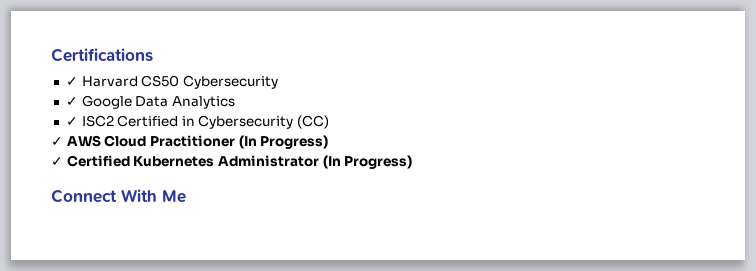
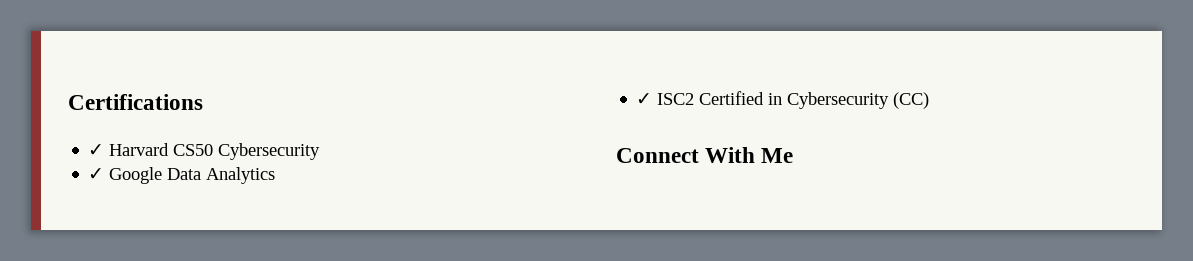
[51,135,329,149] [51,155,413,169] // ✓ AWS Cloud Practitioner (In Progress) // ✓ Certified Kubernetes Administrator (In Progress) -> (930, 100) none

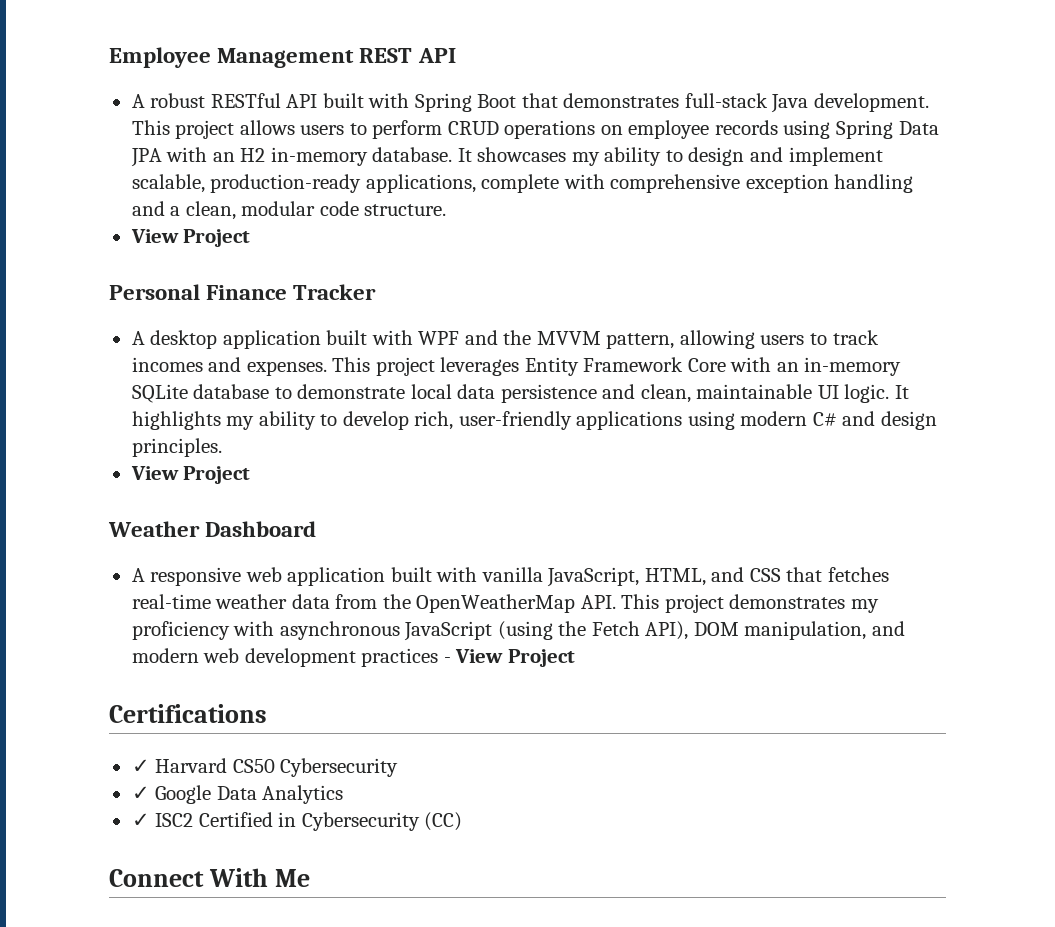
(68, 102) none -> [109,47,456,68] [131,93,929,113] [131,120,939,139] [130,147,883,167] [131,174,914,193] [131,201,447,220] [130,229,251,247] [109,284,377,300] [131,330,879,349] [131,357,902,376] [131,384,909,403] [131,411,937,430] [131,438,222,457] [130,466,251,484] [108,521,317,537] [131,567,889,587] [131,594,879,613] [131,621,905,641] [131,648,575,667] Employee Management REST API // A robust RESTful API built with Spring Boot that demonstrates full-stack Java development. This project allows users to perform CRUD operations on employee records using Spring Data JPA with an H2 in-memory database. It showcases my ability to design and implement scalable, production-ready applications, complete with comprehensive exception handling and a clean, modular code structure. // View Project // Personal Finance Tracker // A desktop application built with WPF and the MVVM pattern, allowing users to track incomes and expenses. This project leverages Entity Framework Core with an in-memory SQLite database to demonstrate local data persistence and clean, maintainable UI logic. It highlights my ability to develop rich, user-friendly applications using modern C# and design principles. // View Project // Weather Dashboard // A responsive web application built with vanilla JavaScript, HTML, and CSS that fetches real-time weather data from the OpenWeatherMap API. This project demonstrates my proficiency with asynchronous JavaScript (using the Fetch API), DOM manipulation, and modern web development practices - View Project //

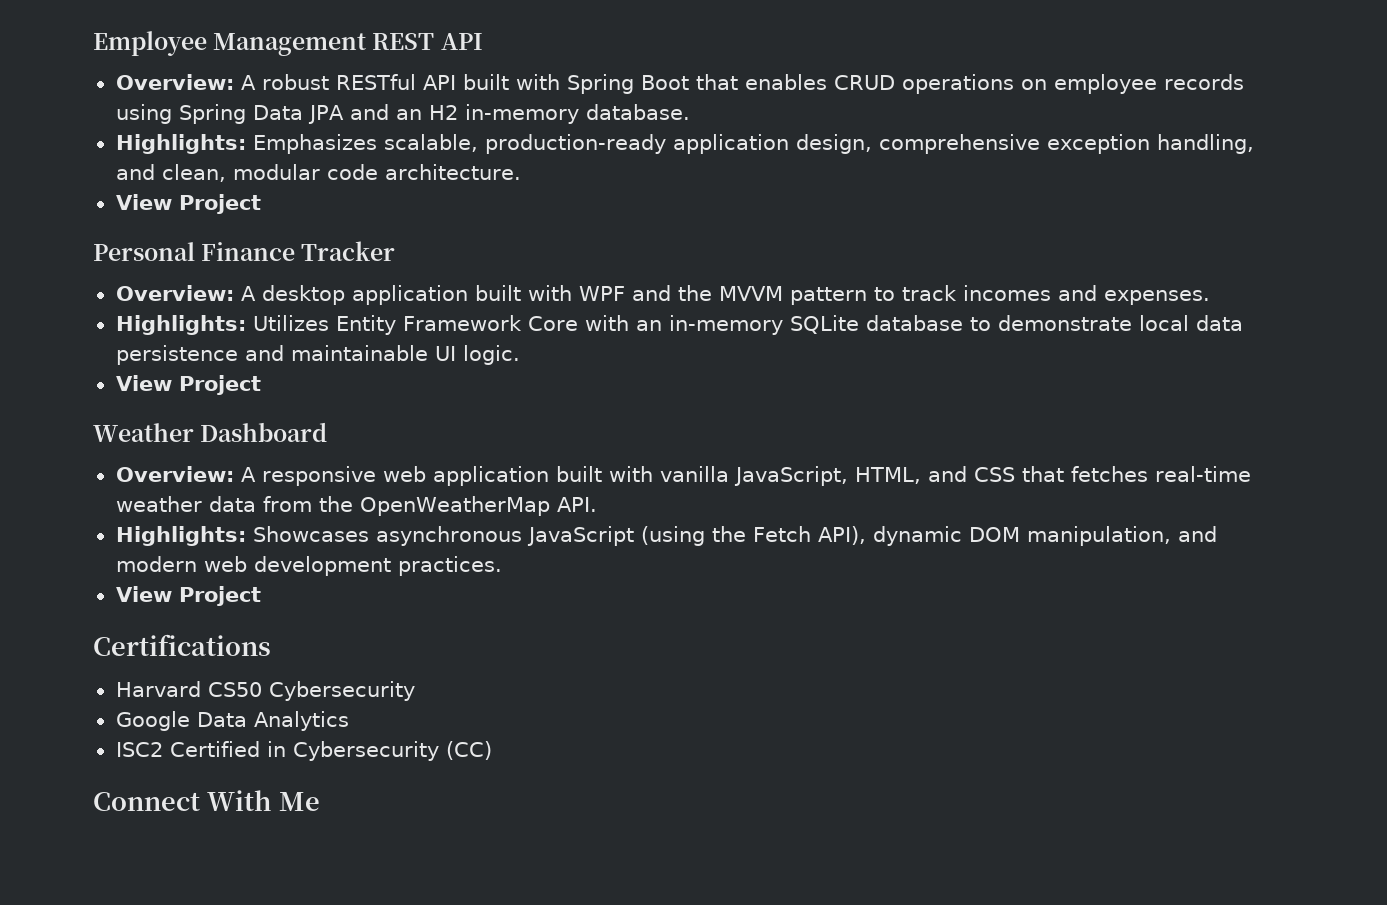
(456, 55) none -> [115,74,234,90] Overview:
[563,93,929,113] [131,120,443,139] demonstrates full-stack Java development. This project allows users to perform -> [744,74,827,90] enables
[166,147,208,162] with -> [349,104,389,120] and
[457,147,883,166] [131,174,914,193] [131,201,181,216] It showcases my ability to design and implement scalable, production-ready applications, complete with comprehensive exception handling and a -> [115,134,1254,154] [115,164,155,180] // Highlights: Emphasizes scalable, production-ready application design, comprehensive exception handling, and
[364,204,447,216] structure. -> [384,164,521,180] architecture.
(377, 292) none -> [115,285,234,301] Overview:
[606,330,805,349] pattern, allowing users -> [789,287,867,305] pattern
[332,357,520,376] This project leverages -> [115,315,329,335] // Highlights: Utilizes
[640,384,691,403] clean, -> (284, 353) none
[894,385,909,399] [131,411,937,430] [131,438,222,457] It highlights my ability to develop rich, user-friendly applications using modern C# and design principles. -> (520, 355) none
(317, 529) none -> [115,466,234,482] Overview:
[621,594,879,613] [131,621,275,640] This project demonstrates my proficiency with -> [115,526,369,546] // Highlights: Showcases
(689, 630) none -> [872,526,962,546] dynamic
[361,648,451,667] practices - -> [397,556,502,576] practices. //
[131,759,150,773] ✓ -> (271, 645) none
[131,786,150,800] ✓ -> (415, 691) none
[131,813,150,827] ✓ -> (349, 721) none

